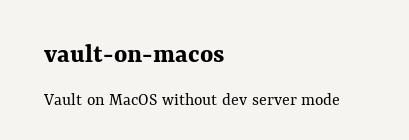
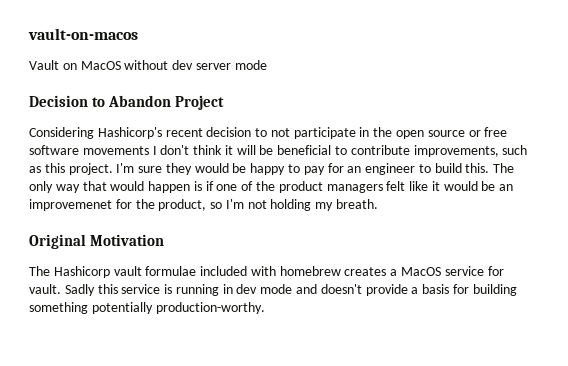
(341, 99) none -> [29,95,225,110] [29,127,508,139] [29,145,528,157] [29,163,515,175] [29,181,514,193] [29,199,379,211] [29,234,165,249] [29,266,504,278] [29,284,517,296] [29,302,265,314] // Decision to Abandon Project // Considering Hashicorp's recent decision to not participate in the open source or free software movements I don't think it will be beneficial to contribute improvements, such as this project. I'm sure they would be happy to pay for an engineer to build this. The only way that would happen is if one of the product managers felt like it would be an improvemenet for the product, so I'm not holding my breath. // Original Motivation // The Hashicorp vault formulae included with homebrew creates a MacOS service for vault. Sadly this service is running in dev mode and doesn't provide a basis for building something potentially production-worthy.

